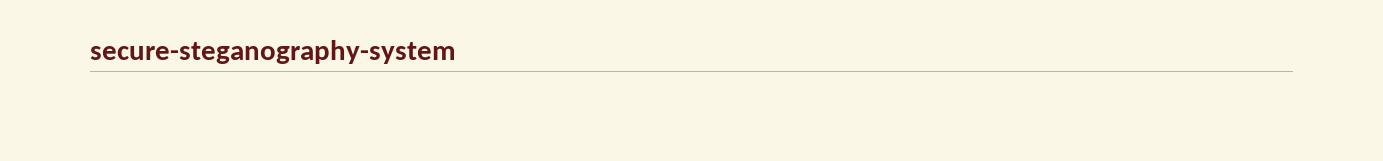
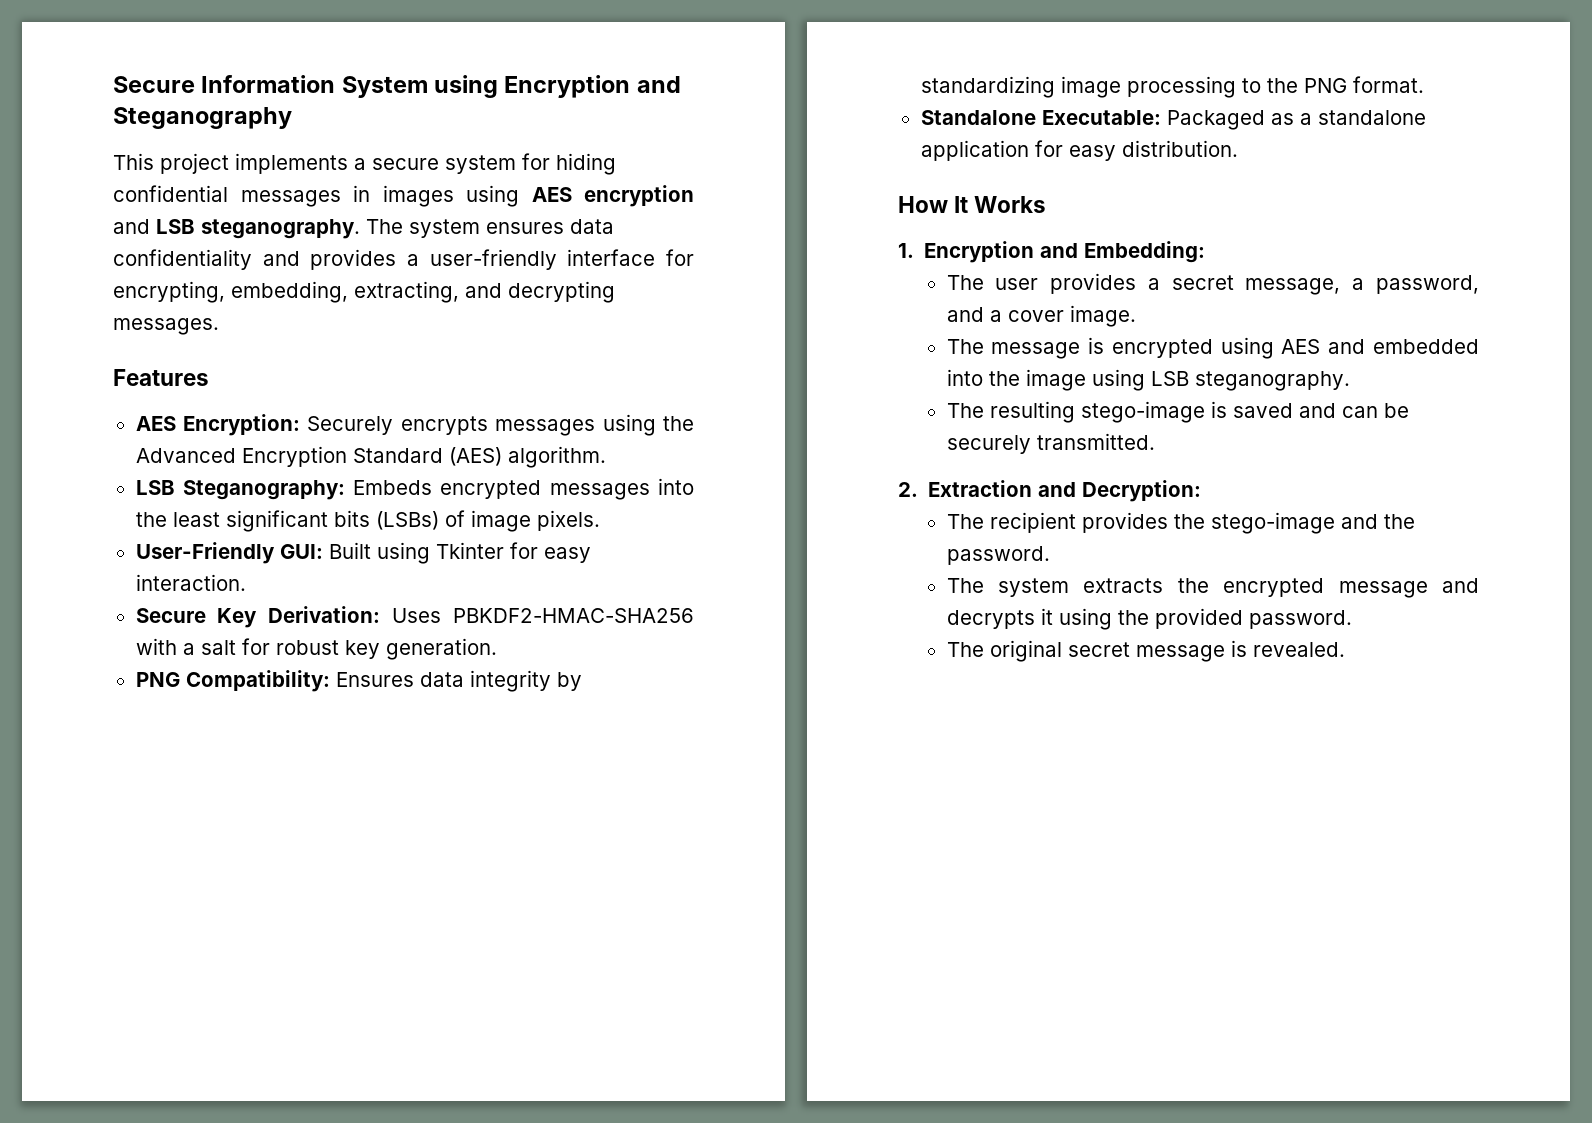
[90,40,456,64] secure-steganography-system -> [113,75,681,98] [113,107,292,129] [113,153,616,175] [113,185,694,207] [113,219,614,239] [113,249,694,270] [113,281,615,303] [113,318,219,335] [113,369,209,386] [135,414,694,436] [135,446,606,468] [135,478,694,500] [135,510,600,532] [135,542,591,564] [135,574,246,591] [135,606,694,628] [135,638,497,660] [135,670,582,692] [920,76,1424,98] [920,110,1426,130] [920,140,1238,161] [898,196,1047,213] [898,241,1206,263] [946,273,1479,295] [946,305,1136,327] [946,337,1479,359] [946,369,1350,391] [946,401,1409,423] [946,433,1155,454] [898,480,1202,502] [946,512,1415,534] [946,546,1050,565] [946,578,1479,598] [946,608,1352,630] [946,640,1345,662] Secure Information System using Encryption and Steganography // This project implements a secure system for hiding confidential messages in images using AES encryption and LSB steganography. The system ensures data confidentiality and provides a user-friendly interface for encrypting, embedding, extracting, and decrypting messages. // Features // AES Encryption: Securely encrypts messages using the Advanced Encryption Standard (AES) algorithm. // LSB Steganography: Embeds encrypted messages into the least significant bits (LSBs) of image pixels. // User-Friendly GUI: Built using Tkinter for easy interaction. // Secure Key Derivation: Uses PBKDF2-HMAC-SHA256 with a salt for robust key generation. // PNG Compatibility: Ensures data integrity by standardizing image processing to the PNG format. // Standalone Executable: Packaged as a standalone application for easy distribution. // How It Works // 1. Encryption and Embedding: // The user provides a secret message, a password, and a cover image. // The message is encrypted using AES and embedded into the image using LSB steganography. // The resulting stego-image is saved and can be securely transmitted. // 2. Extraction and Decryption: // The recipient provides the stego-image and the password. // The system extracts the encrypted message and decrypts it using the provided password. // The original secret message is revealed.

